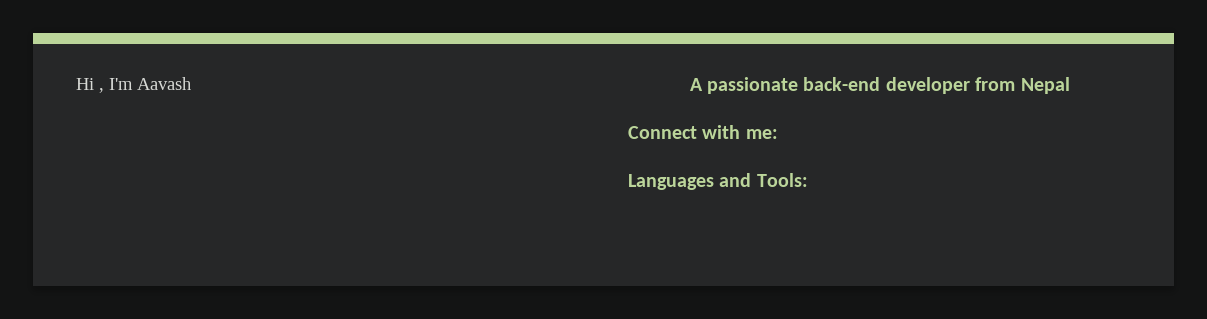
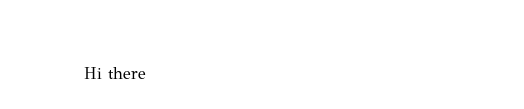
[99,77,191,93] [689,77,1070,94] [628,125,778,139] [628,173,808,190] , I'm Aavash // A passionate back-end developer from Nepal // Connect with me: // Languages and Tools: -> [108,67,146,79] there

